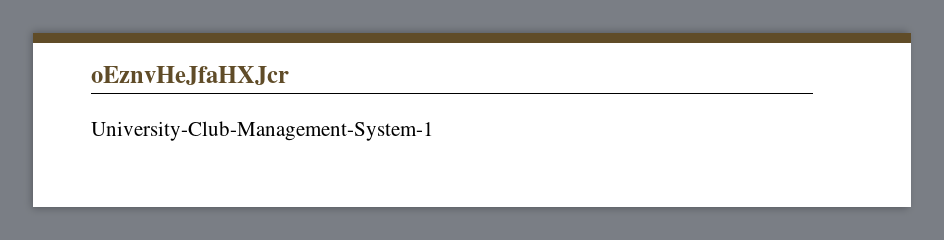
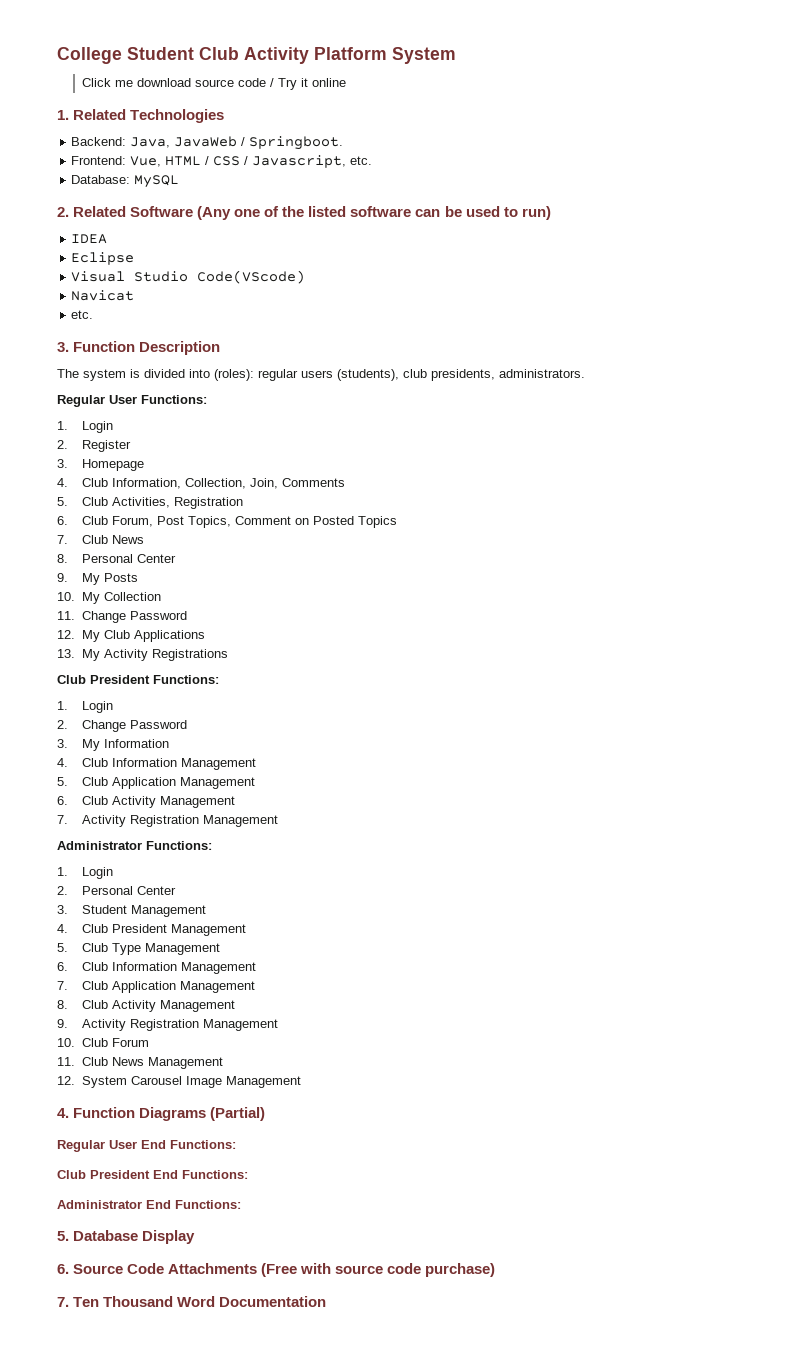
[91,66,289,85] [91,121,434,141] oEznvHeJfaHXJcr // University-Club-Management-System-1 -> [57,47,456,64] [82,78,347,90] [57,109,225,123] [71,136,344,150] [71,155,373,168] [71,175,180,188] [57,206,551,220] [71,234,108,244] [71,252,135,265] [71,270,306,284] [71,290,135,301] [71,310,94,319] [57,341,221,355] [57,369,585,381] [57,395,207,407] [57,421,114,433] [57,440,132,452] [57,459,145,471] [57,478,346,489] [57,497,244,509] [57,516,398,528] [57,535,145,544] [57,554,177,563] [57,573,139,585] [57,592,162,604] [57,611,188,623] [57,630,206,642] [57,649,229,661] [57,675,219,684] [57,701,114,713] [57,720,188,732] [57,739,170,751] [57,758,257,770] [57,777,256,789] [57,796,236,808] [57,815,279,827] [57,841,212,850] [57,867,114,879] [57,886,177,895] [57,905,207,917] [57,924,247,936] [57,943,221,955] [57,962,257,974] [57,981,256,993] [57,1000,236,1012] [57,1019,279,1031] [57,1038,150,1047] [57,1057,224,1069] [57,1076,302,1088] [57,1107,266,1121] [57,1140,236,1152] [57,1170,248,1179] [57,1200,241,1209] [57,1230,196,1244] [57,1263,496,1277] [57,1296,327,1307] College Student Club Activity Platform System // Click me download source code / Try it online // 1. Related Technologies // Backend: Java, JavaWeb / Springboot. // Frontend: Vue, HTML / CSS / Javascript, etc. // Database: MySQL // 2. Related Software (Any one of the listed software can be used to run) // IDEA // Eclipse // Visual Studio Code(VScode) // Navicat // etc. // 3. Function Description // The system is divided into (roles): regular users (students), club presidents, administrators. // Regular User Functions: // 1. Login // 2. Register // 3. Homepage // 4. Club Information, Collection, Join, Comments // 5. Club Activities, Registration // 6. Club Forum, Post Topics, Comment on Posted Topics // 7. Club News // 8. Personal Center // 9. My Posts // 10. My Collection // 11. Change Password // 12. My Club Applications // 13. My Activity Registrations // Club President Functions: // 1. Login // 2. Change Password // 3. My Information // 4. Club Information Management // 5. Club Application Management // 6. Club Activity Management // 7. Activity Registration Management // Administrator Functions: // 1. Login // 2. Personal Center // 3. Student Management // 4. Club President Management // 5. Club Type Management // 6. Club Information Management // 7. Club Application Management // 8. Club Activity Management // 9. Activity Registration Management // 10. Club Forum // 11. Club News Management // 12. System Carousel Image Management // 4. Function Diagrams (Partial) // Regular User End Functions: // Club President End Functions: // Administrator End Functions: // 5. Database Display // 6. Source Code Attachments (Free with source code purchase) // 7. Ten Thousand Word Documentation

